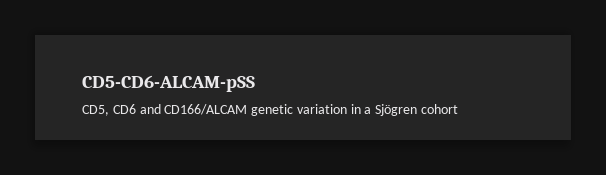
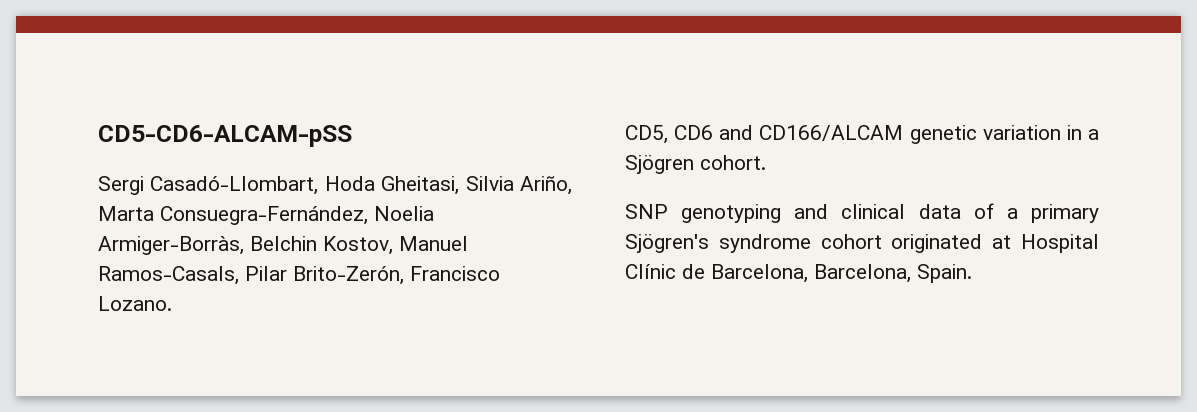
(255, 83) none -> [98,176,572,195] [98,206,434,225] [98,236,468,255] [98,266,500,285] [98,296,172,311] // Sergi Casadó-Llombart, Hoda Gheitasi, Silvia Ariño, Marta Consuegra-Fernández, Noelia Armiger-Borràs, Belchin Kostov, Manuel Ramos-Casals, Pilar Brito-Zerón, Francisco Lozano.
[421,104,459,114] cohort -> [700,155,766,170] [625,203,1099,223] [625,234,1099,253] [625,264,972,283] cohort. // SNP genotyping and clinical data of a primary Sjögren's syndrome cohort originated at Hospital Clínic de Barcelona, Barcelona, Spain.

